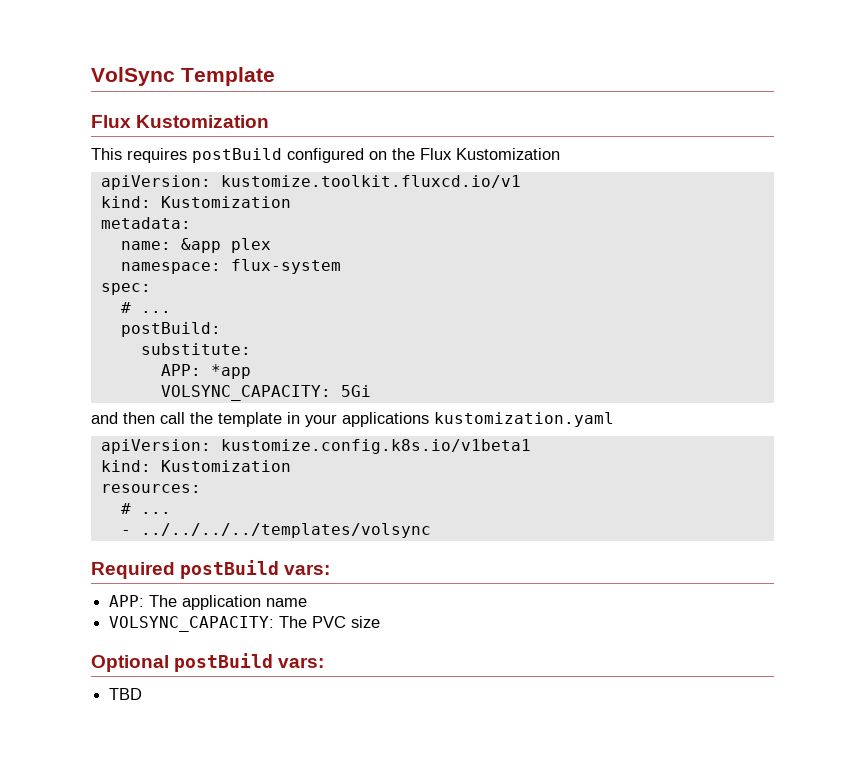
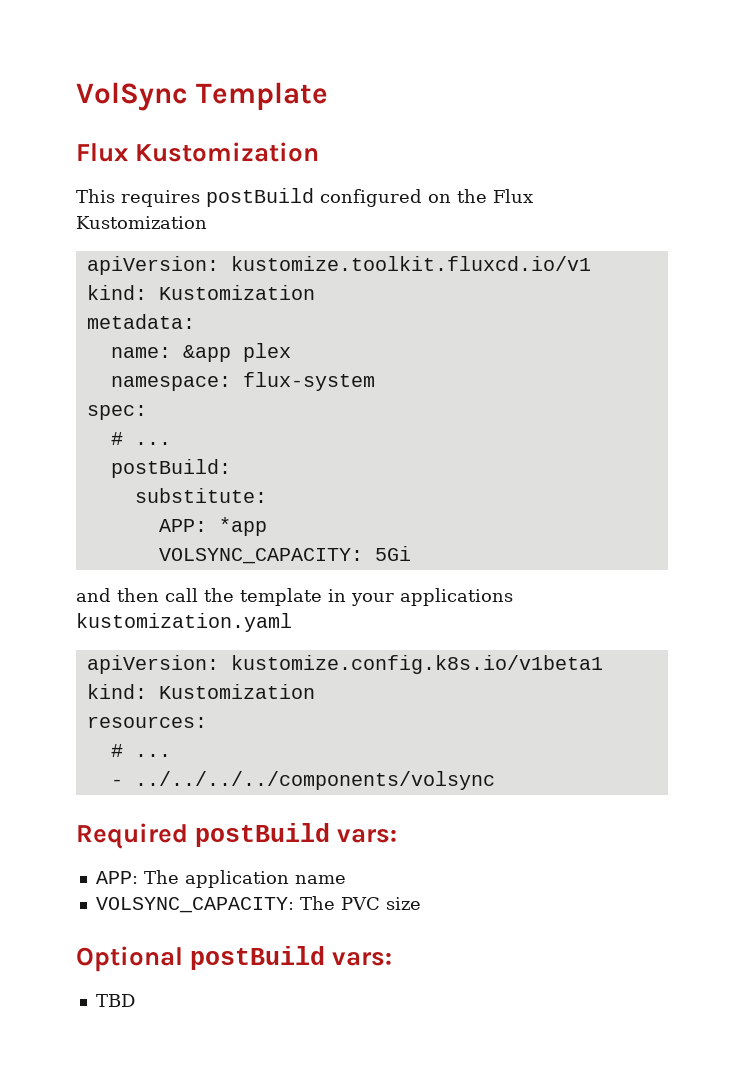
[140,523,431,538] ../../../../templates/volsync -> [134,771,495,790] ../../../../components/volsync

